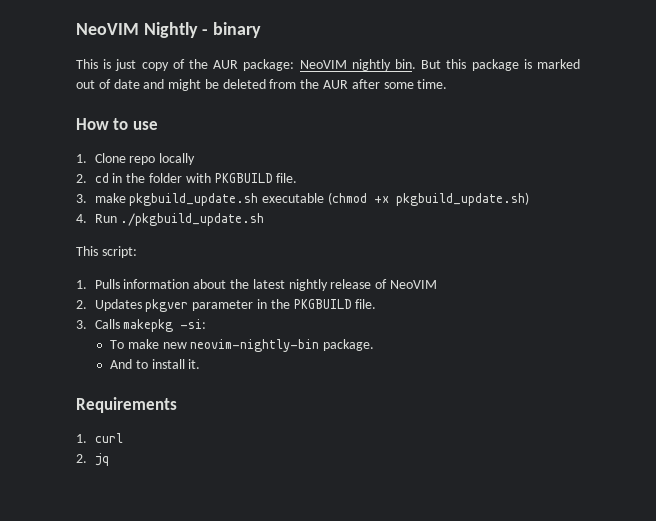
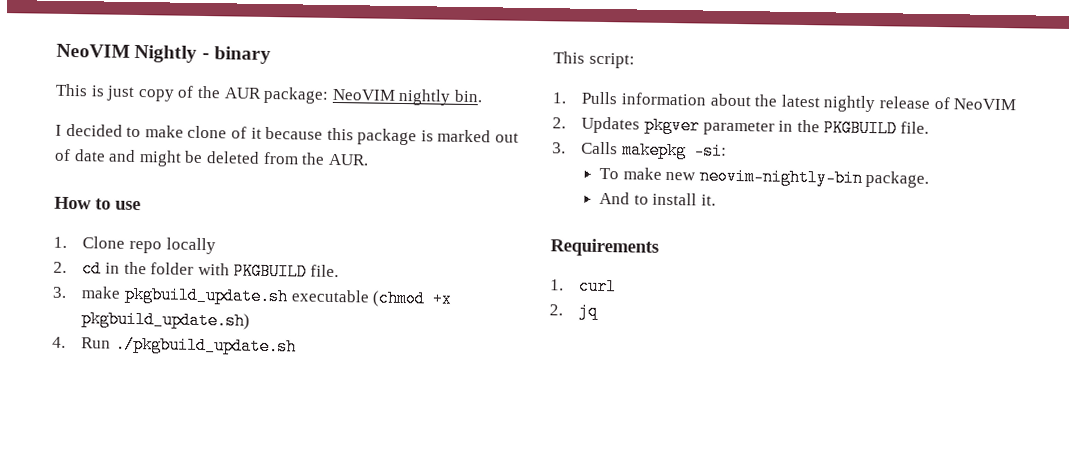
[421,60,442,69] But -> [55,123,324,140] // I decided to make clone of it because
[323,79,448,89] AUR after some time. -> [327,153,369,166] AUR.

